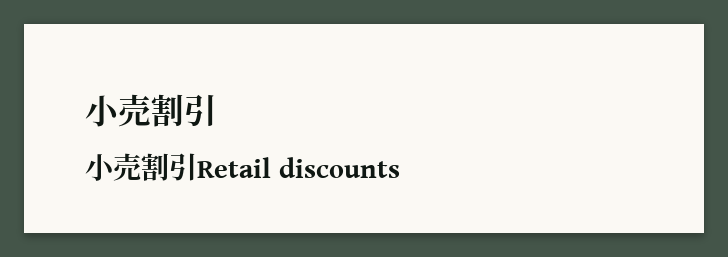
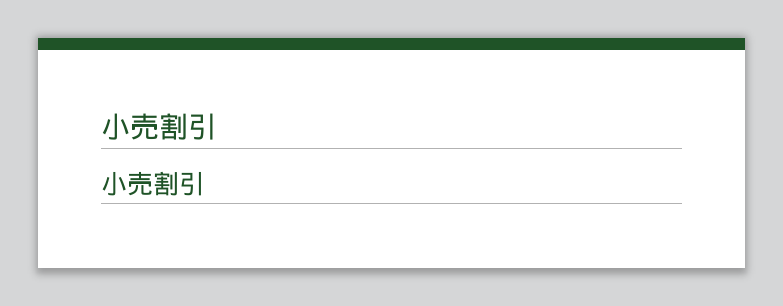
[197,157,400,178] Retail discounts -> (205, 183) none

